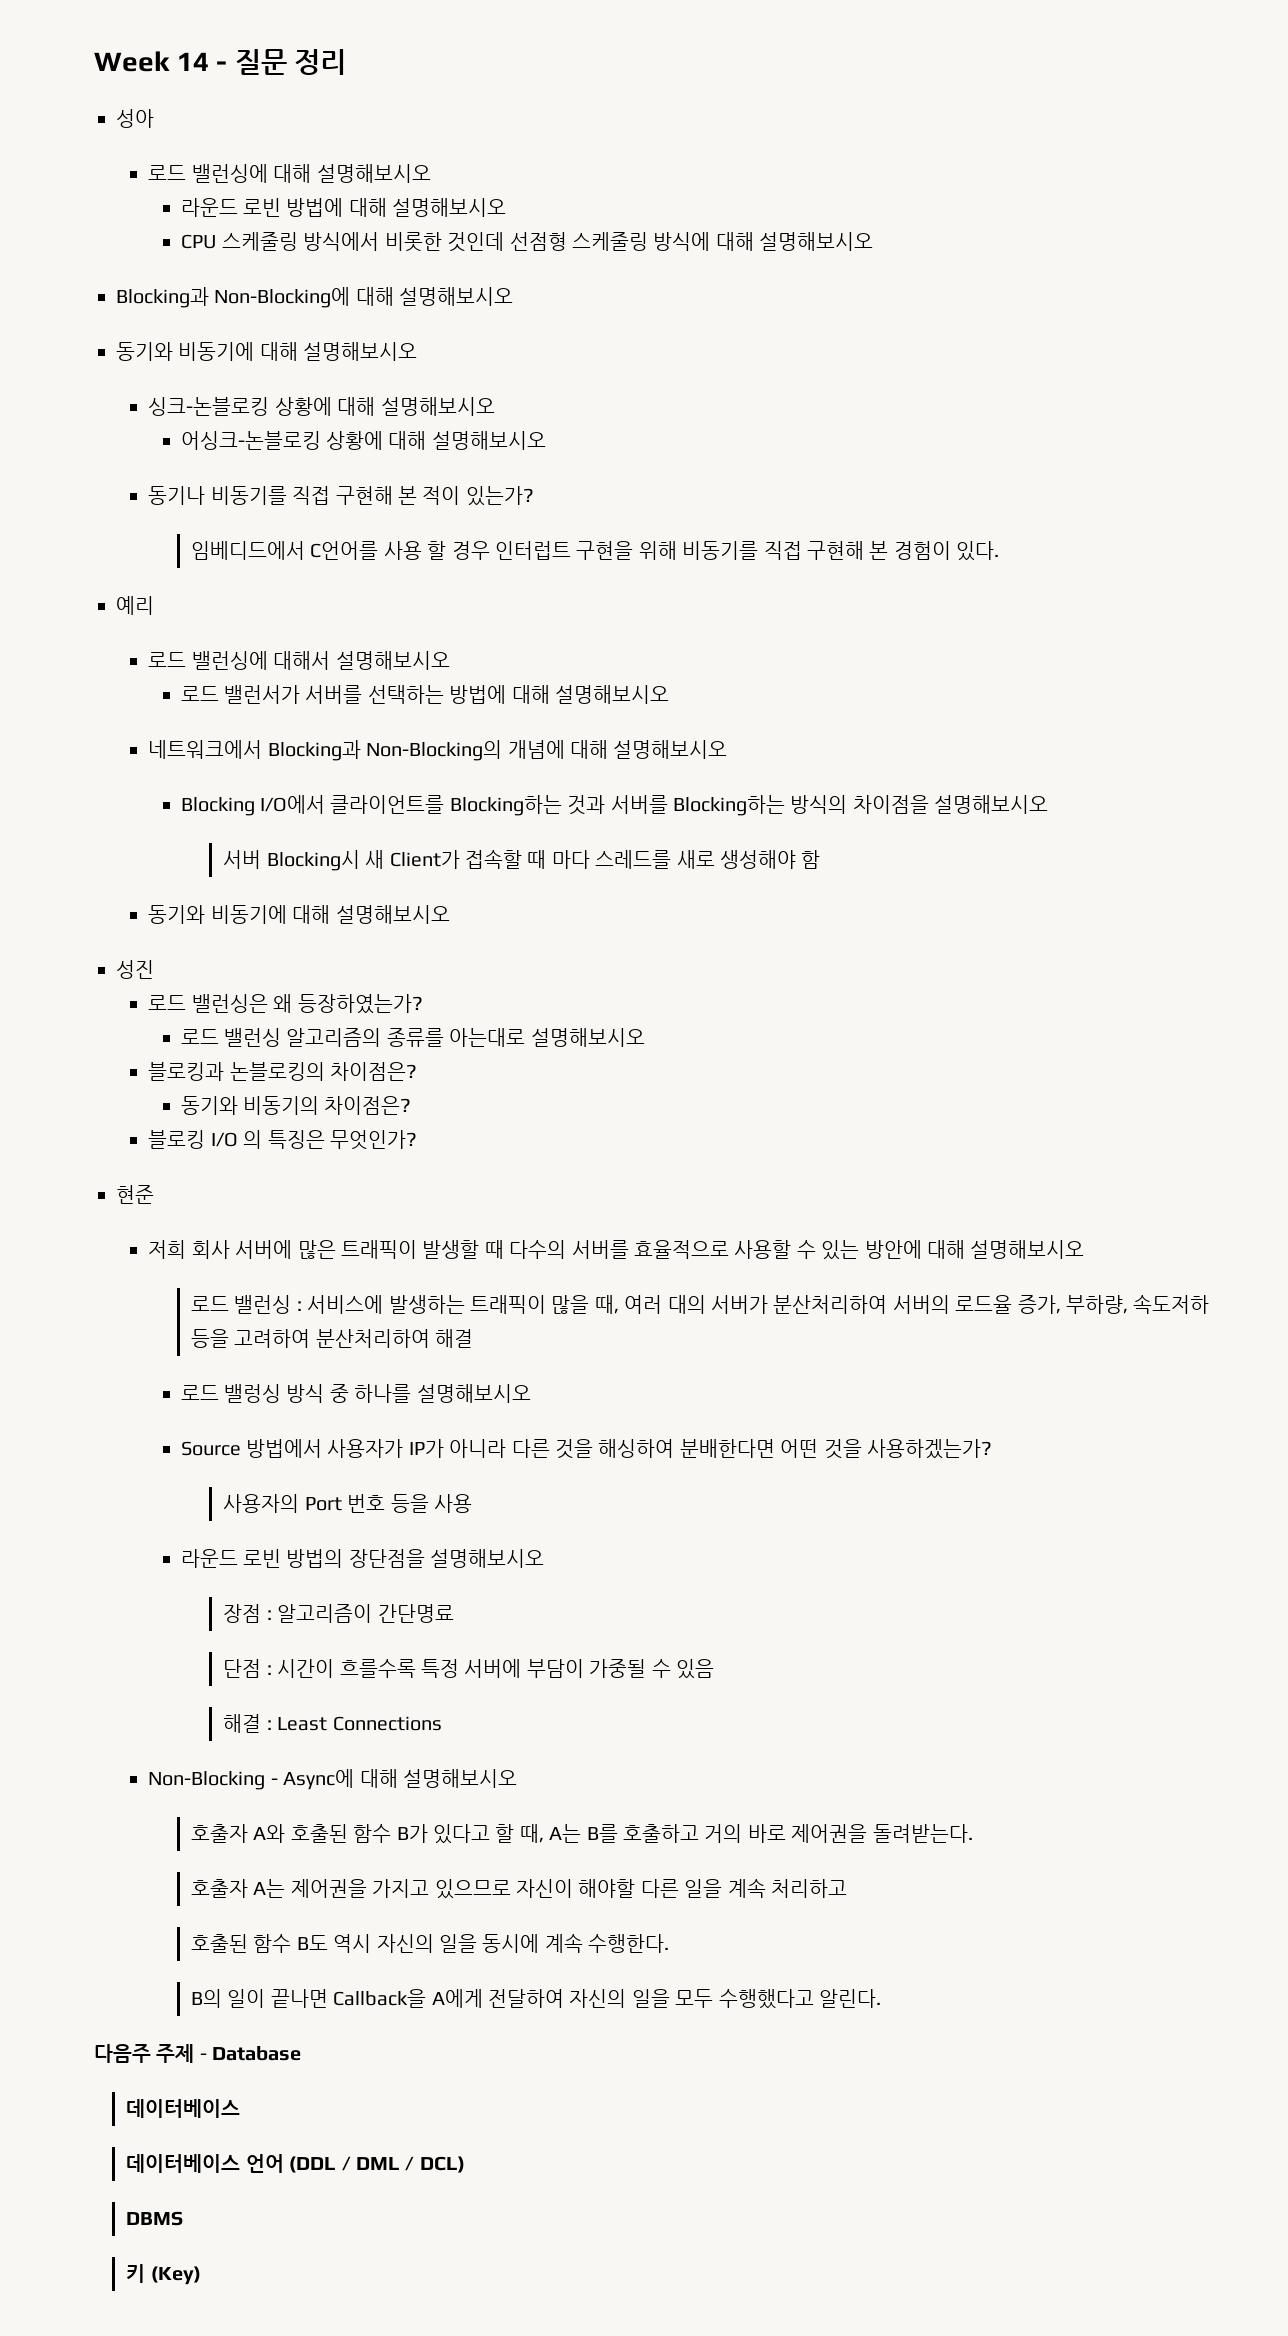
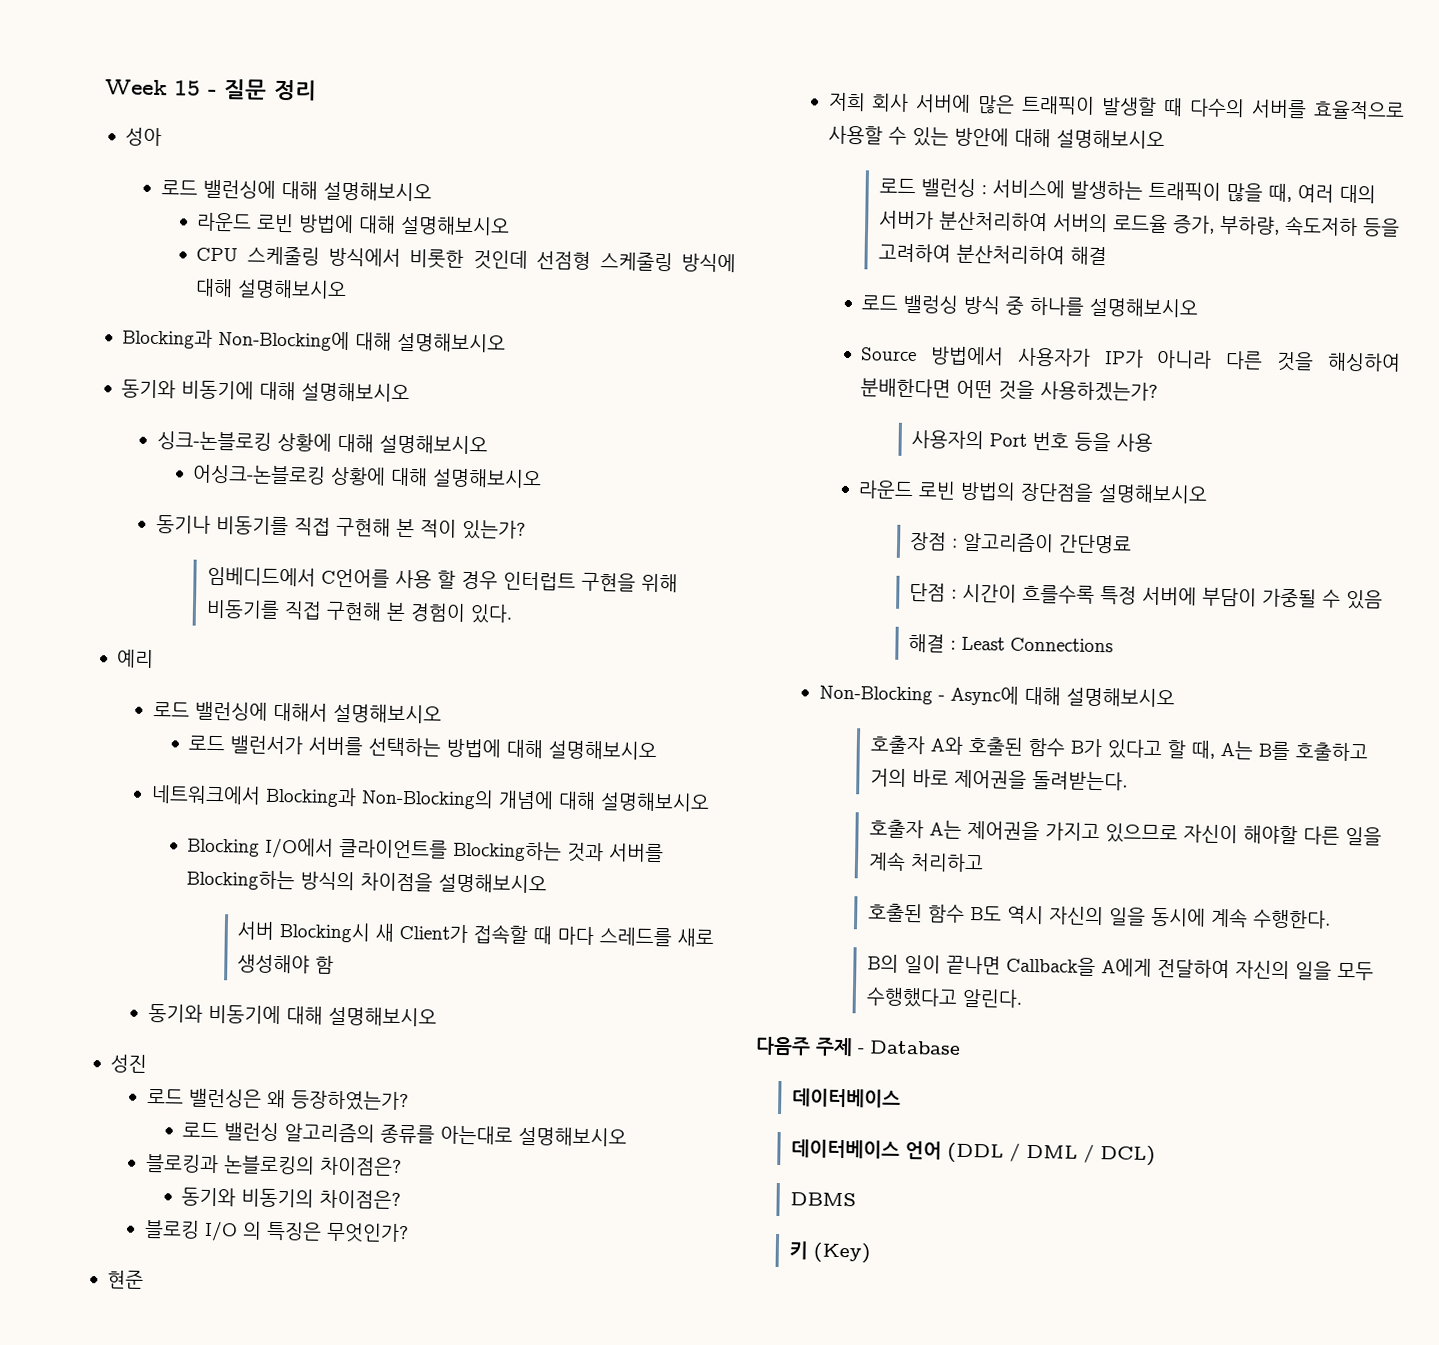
[176,52,209,71] 14 -> [174,80,201,96] 15

